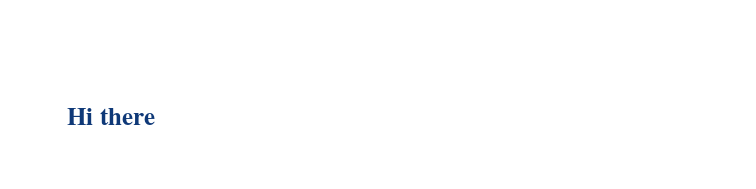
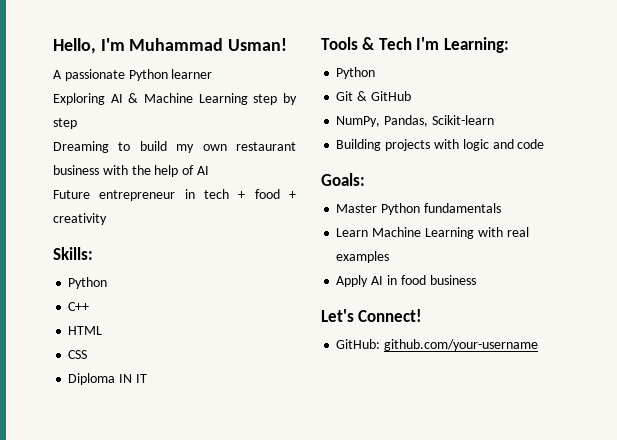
[67,108,155,125] Hi there -> [53,38,288,54] [53,69,213,81] [53,93,297,105] [53,118,77,129] [53,141,296,153] [53,165,209,177] [53,189,296,201] [53,213,107,225] [53,247,93,260] [68,277,108,289] [68,302,90,311] [68,326,103,335] [68,350,88,359] [68,373,147,385] [321,37,509,53] [336,67,376,79] [336,91,411,101] [336,115,494,127] [336,139,545,151] [321,173,365,186] [336,203,501,215] [336,227,529,239] [336,251,390,263] [336,275,476,287] [321,309,423,322] [336,339,539,351] Hello, I'm Muhammad Usman! // A passionate Python learner // Exploring AI & Machine Learning step by step // Dreaming to build my own restaurant business with the help of AI // Future entrepreneur in tech + food + creativity // Skills: // Python // C++ // HTML // CSS // Diploma IN IT // Tools & Tech I'm Learning: // Python // Git & GitHub // NumPy, Pandas, Scikit-learn // Building projects with logic and code // Goals: // Master Python fundamentals // Learn Machine Learning with real examples // Apply AI in food business // Let's Connect! // GitHub: github.com/your-username

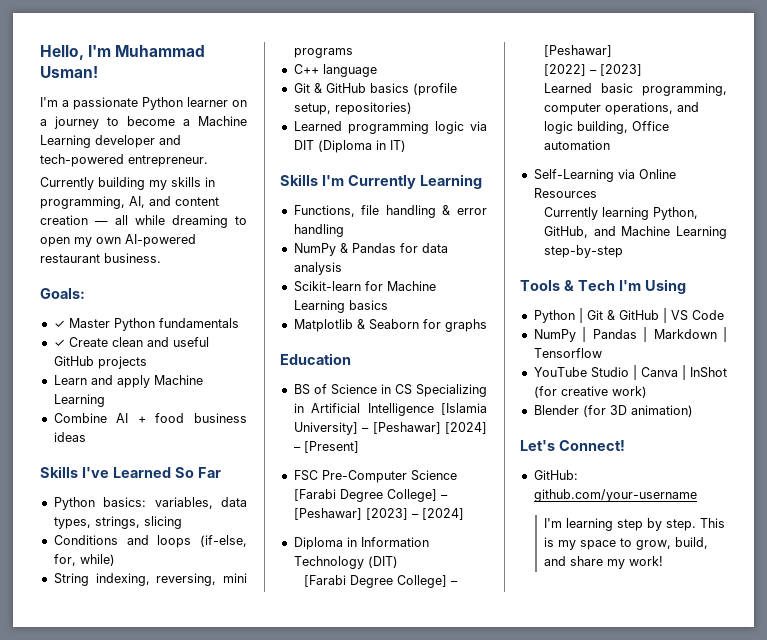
[53,70,62,79] A -> [40,97,69,107] I'm a
[53,93,297,105] [53,118,77,129] [53,141,296,153] [53,165,209,177] [53,189,296,201] [53,213,107,225] [53,247,93,260] [68,277,108,289] [68,302,90,311] [68,326,103,335] [68,350,88,359] [68,373,147,385] // Exploring AI & Machine Learning step by step // Dreaming to build my own restaurant business with the help of AI // Future entrepreneur in tech + food + creativity // Skills: // Python // C++ // HTML // CSS // Diploma IN IT -> [232,100,247,107] [40,116,247,129] [40,135,181,148] [40,154,208,167] [40,177,215,190] [40,196,219,209] [40,215,247,228] [40,234,196,247] [40,253,161,263] [40,288,85,299] [53,318,239,331] [53,337,209,347] [53,356,147,369] [53,375,203,388] [53,394,105,407] [53,413,247,423] [53,432,86,442] [40,466,221,478] [53,497,247,510] [53,516,182,529] [53,535,247,548] [53,554,115,566] [53,573,247,586] [293,48,353,58] [293,64,377,77] [293,83,457,96] [293,102,412,115] [293,121,487,134] [293,140,406,153] [280,174,482,189] [293,205,487,218] [293,224,344,237] [293,243,448,256] [293,262,342,275] [293,281,436,292] [293,300,388,313] [293,319,487,332] [280,353,351,365] [293,384,487,397] [293,403,487,416] [293,422,487,435] [293,441,359,453] [293,470,457,483] [293,489,448,502] [293,508,464,520] [293,537,429,550] [293,556,398,569] [304,575,459,588] [544,45,613,57] [544,64,643,76] [544,83,727,96] [544,102,700,115] [544,121,670,134] [544,140,611,150] [533,169,676,182] [533,188,597,198] [544,207,699,220] [544,226,727,239] [544,245,624,258] on a journey to become a Machine Learning developer and tech-powered entrepreneur. // Currently building my skills in programming, AI, and content creation — all while dreaming to open my own AI-powered restaurant business. // Goals: // ✓ Master Python fundamentals // ✓ Create clean and useful GitHub projects // Learn and apply Machine Learning // Combine AI + food business ideas // Skills I've Learned So Far // Python basics: variables, data types, strings, slicing // Conditions and loops (if-else, for, while) // String indexing, reversing, mini programs // C++ language // Git & GitHub basics (profile setup, repositories) // Learned programming logic via DIT (Diploma in IT) // Skills I'm Currently Learning // Functions, file handling & error handling // NumPy & Pandas for data analysis // Scikit-learn for Machine Learning basics // Matplotlib & Seaborn for graphs // Education // BS of Science in CS Specializing in Artificial Intelligence [Islamia University] – [Peshawar] [2024] – [Present] // FSC Pre-Computer Science [Farabi Degree College] – [Peshawar] [2023] – [2024] // Diploma in Information Technology (DIT) // [Farabi Degree College] – [Peshawar] // [2022] – [2023] // Learned basic programming, computer operations, and logic building, Office automation // Self-Learning via Online Resources // Currently learning Python, GitHub, and Machine Learning step-by-step
[443,37,509,53] [336,67,376,79] [336,91,411,101] [336,115,494,127] [336,139,545,151] [321,173,365,186] [336,203,501,215] [336,227,529,239] [336,251,390,263] [336,275,476,287] [321,309,423,322] [336,339,539,351] Learning: // Python // Git & GitHub // NumPy, Pandas, Scikit-learn // Building projects with logic and code // Goals: // Master Python fundamentals // Learn Machine Learning with real examples // Apply AI in food business // Let's Connect! // GitHub: github.com/your-username -> [644,279,686,294] [533,308,724,323] [533,327,727,342] [533,348,602,358] [533,365,727,380] [533,386,647,398] [533,405,693,417] [520,440,625,451] [533,470,578,480] [533,489,697,502] [544,518,726,531] [544,537,709,550] [544,556,664,569] Using // Python | Git & GitHub | VS Code // NumPy | Pandas | Markdown | Tensorflow // YouTube Studio | Canva | InShot (for creative work) // Blender (for 3D animation) // Let's Connect! // GitHub: github.com/your-username // I'm learning step by step. This is my space to grow, build, and share my work!

